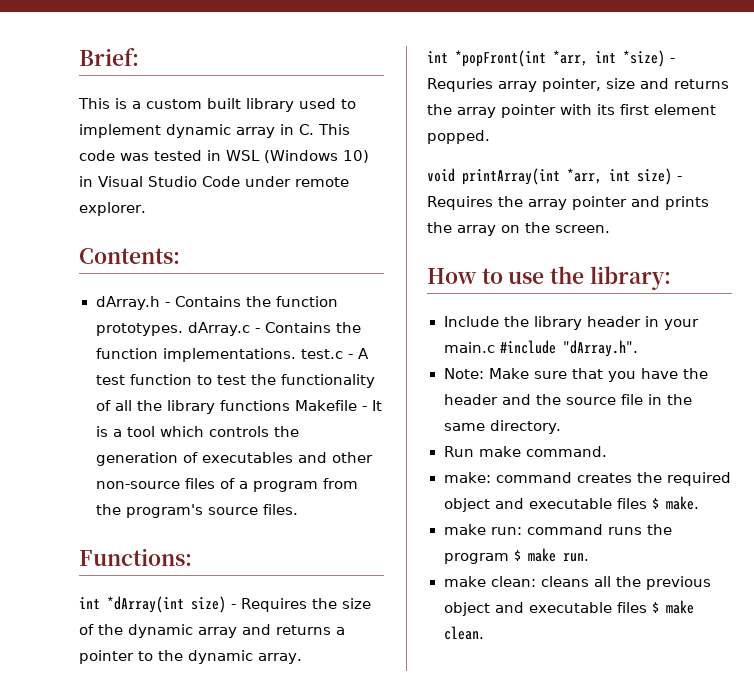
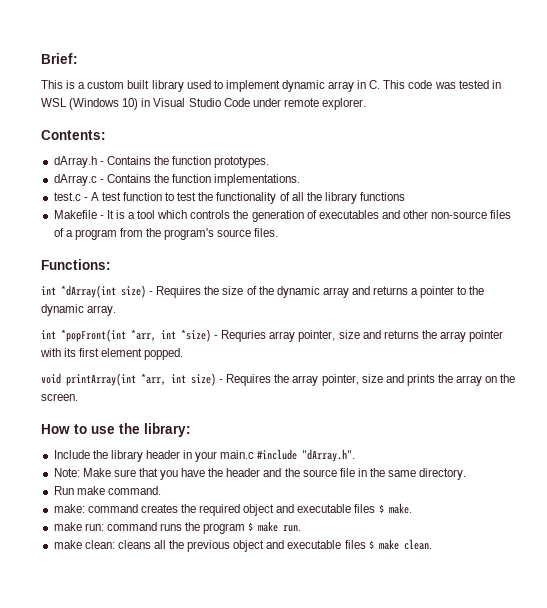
(183, 329) none -> (270, 162) //
(296, 355) none -> (301, 180) //
(290, 405) none -> (406, 196) //
[572,196,627,210] pointer -> [321,374,383,386] pointer, size

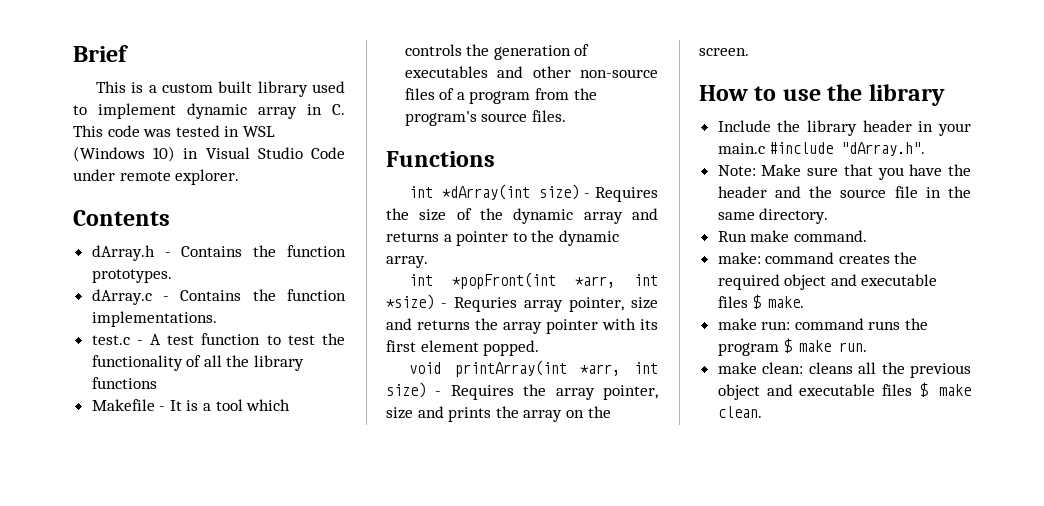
[41,53,78,64] Brief: -> [73,45,128,62] Brief
[41,130,106,140] Contents: -> [73,210,170,226] Contents
[41,259,111,270] Functions: -> [386,151,495,167] Functions
[144,423,191,437] library: -> [868,84,945,106] library

